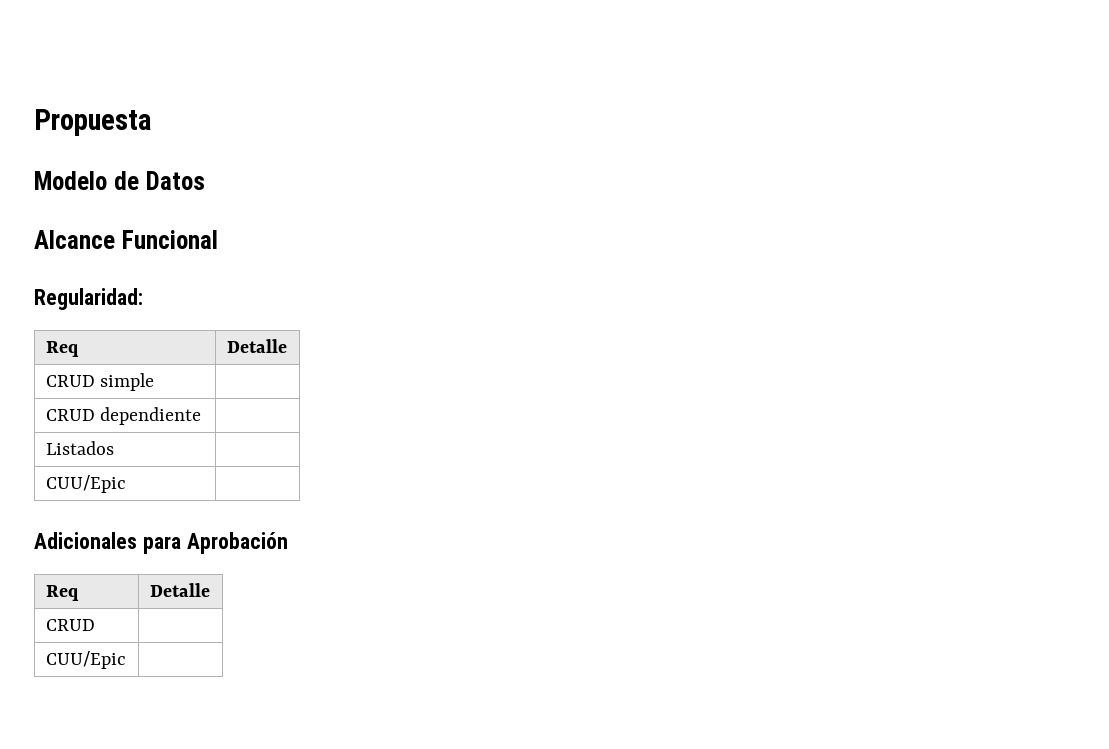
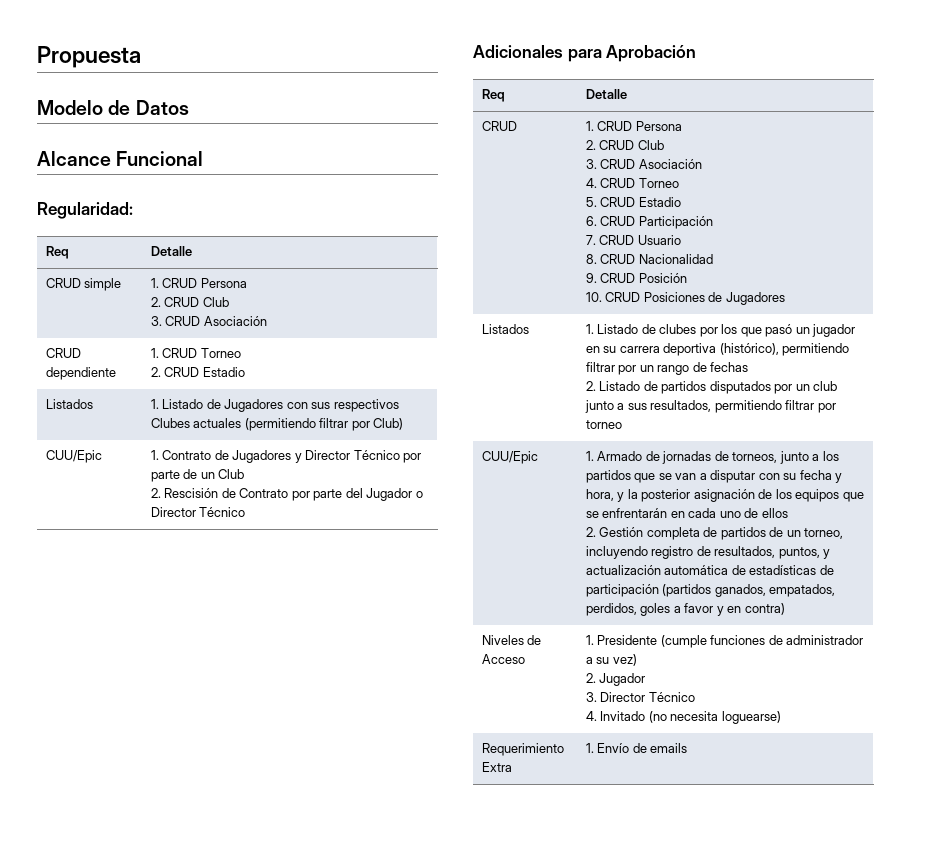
[45,407,202,425] [45,441,114,455] [45,475,126,493] // CRUD dependiente | // Listados | // CUU/Epic | -> [150,278,247,288] [150,297,229,307] [150,316,267,326] [45,348,81,358] [45,367,116,380] [150,348,241,358] [150,367,245,377] [45,399,93,409] [150,399,399,412] [150,418,404,431] [45,450,102,463] [150,450,422,463] [150,469,245,482] [150,488,423,501] [150,507,246,517] 1. CRUD Persona // 2. CRUD Club // 3. CRUD Asociación // CRUD dependiente | 1. CRUD Torneo // 2. CRUD Estadio // Listados | 1. Listado de Jugadores con sus respectivos Clubes actuales (permitiendo filtrar por Club) // CUU/Epic | 1. Contrato de Jugadores y Director Técnico por parte de un Club // 2. Rescisión de Contrato por parte del Jugador o Director Técnico
[45,651,126,669] // CUU/Epic | -> [585,121,682,131] [585,140,664,150] [585,159,702,169] [585,178,679,188] [585,197,681,207] [585,216,713,229] [585,235,681,245] [585,254,713,264] [585,273,687,283] [585,292,785,305] [481,324,529,334] [585,324,856,337] [585,343,850,356] [585,362,749,375] [585,381,838,394] [584,400,836,413] [585,420,622,429] [481,451,538,464] [585,451,839,464] [585,470,843,483] [585,489,864,502] [585,508,788,518] [585,527,844,540] [585,546,831,559] [585,565,834,575] [585,584,836,597] [585,603,785,616] [481,635,542,645] [481,654,525,664] [585,635,864,648] [585,654,637,666] [585,673,646,686] [585,692,695,702] [585,711,781,724] [481,743,564,756] [481,762,512,772] [585,743,688,753] 1. CRUD Persona // 2. CRUD Club // 3. CRUD Asociación // 4. CRUD Torneo // 5. CRUD Estadio // 6. CRUD Participación // 7. CRUD Usuario // 8. CRUD Nacionalidad // 9. CRUD Posición // 10. CRUD Posiciones de Jugadores // Listados | 1. Listado de clubes por los que pasó un jugador en su carrera deportiva (histórico), permitiendo filtrar por un rango de fechas // 2. Listado de partidos disputados por un club junto a sus resultados, permitiendo filtrar por torneo // CUU/Epic | 1. Armado de jornadas de torneos, junto a los partidos que se van a disputar con su fecha y hora, y la posterior asignación de los equipos que se enfrentarán en cada uno de ellos // 2. Gestión completa de partidos de un torneo, incluyendo registro de resultados, puntos, y actualización automática de estadísticas de participación (partidos ganados, empatados, perdidos, goles a favor y en contra) // Niveles de Acceso | 1. Presidente (cumple funciones de administrador a su vez) // 2. Jugador // 3. Director Técnico // 4. Invitado (no necesita loguearse) // Requerimiento Extra | 1. Envío de emails

